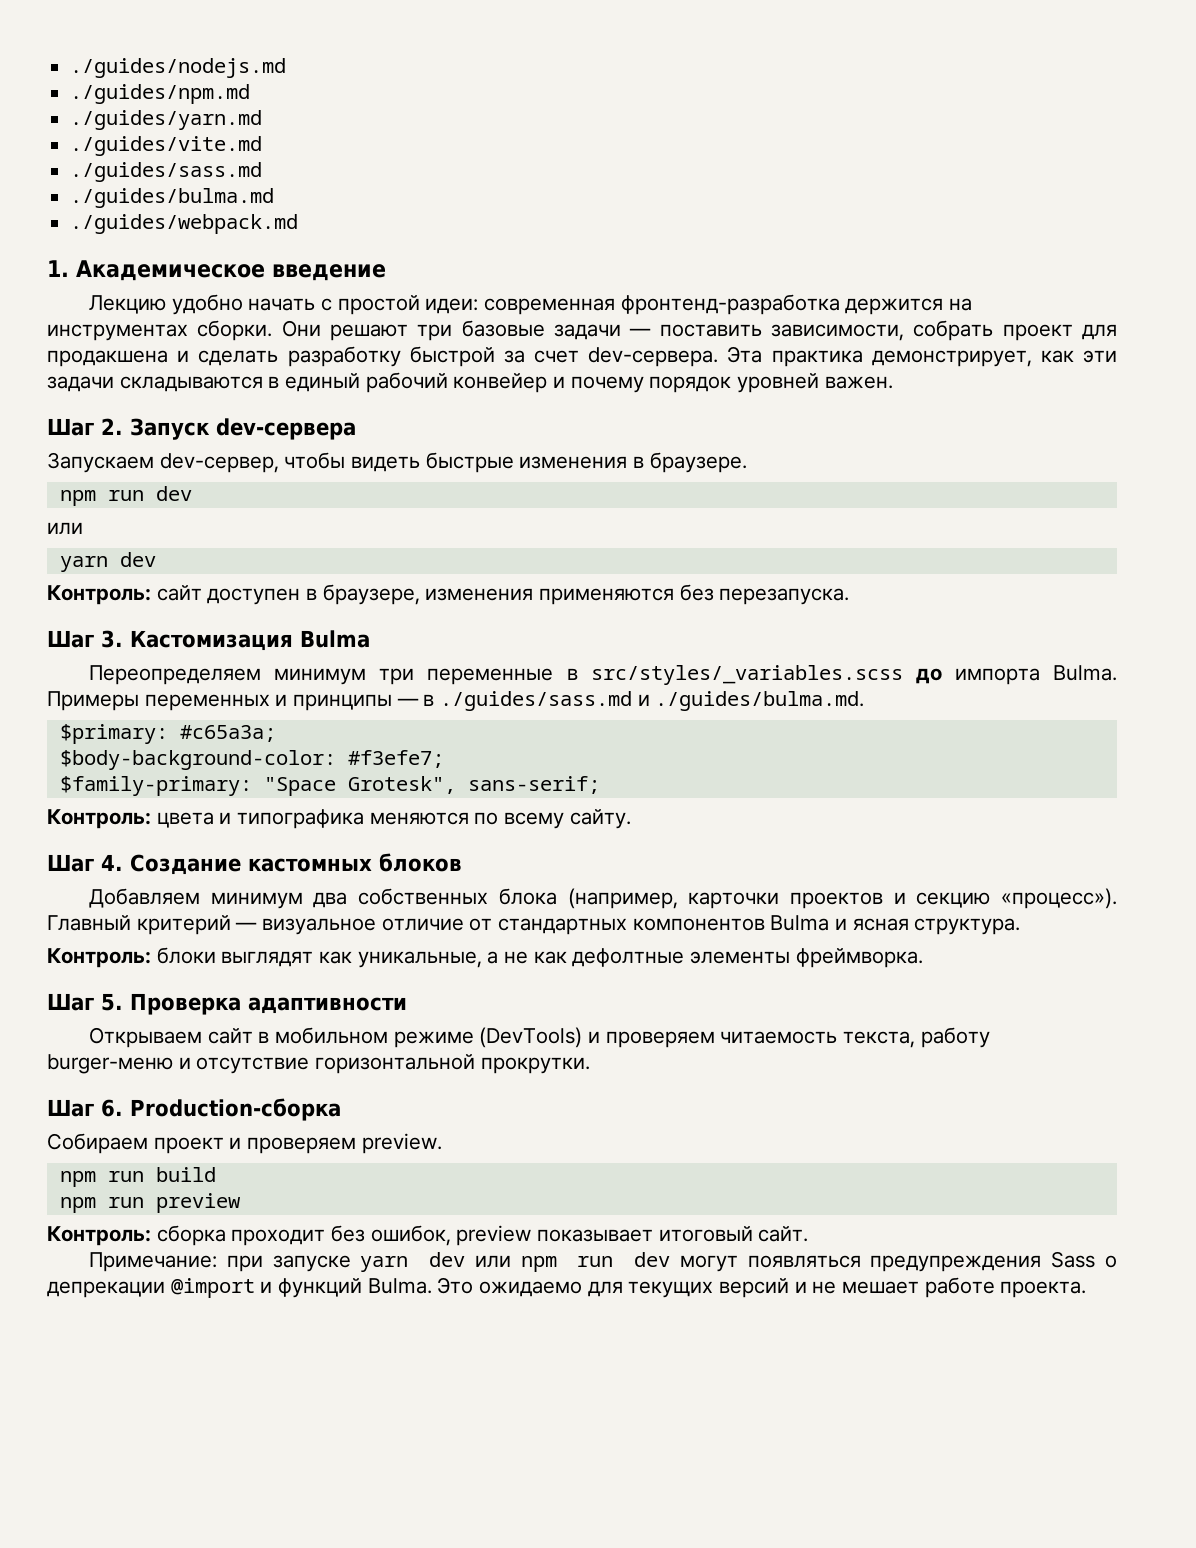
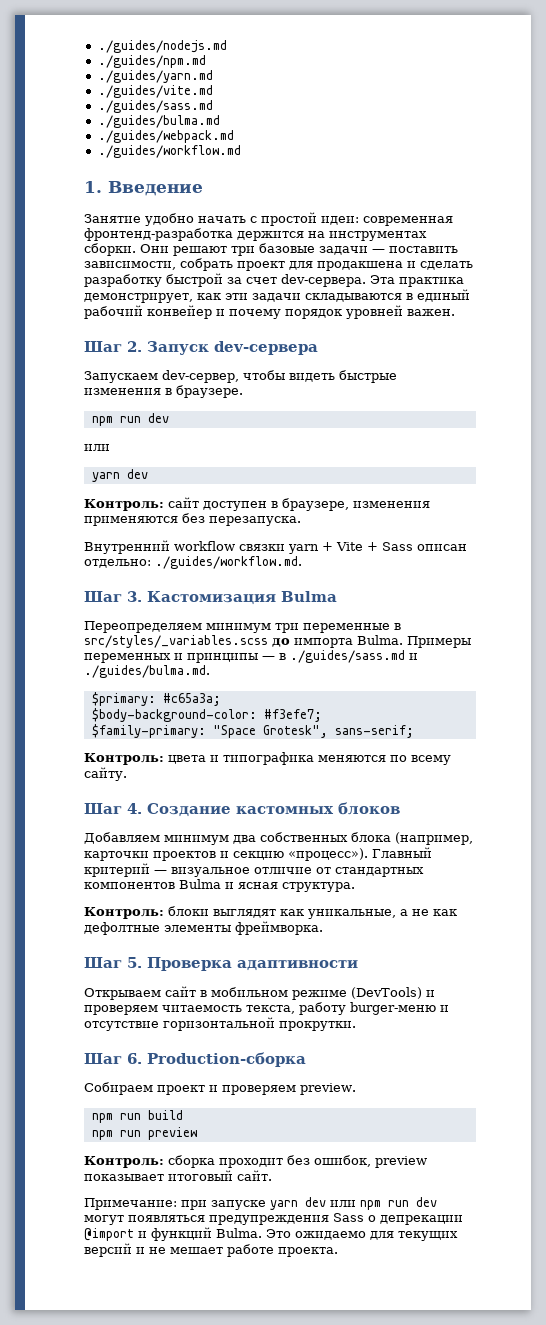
(299, 224) none -> [97,145,241,158] // ./guides/workflow.md
[76,260,386,281] [88,295,166,314] Академическое введение // Лекцию -> [108,181,203,196] [84,214,141,223] Введение // Занятие
(850, 596) none -> [84,540,467,554] [84,556,302,569] // Внутренний workflow связки yarn + Vite + Sass описан отдельно: ./guides/workflow.md.

